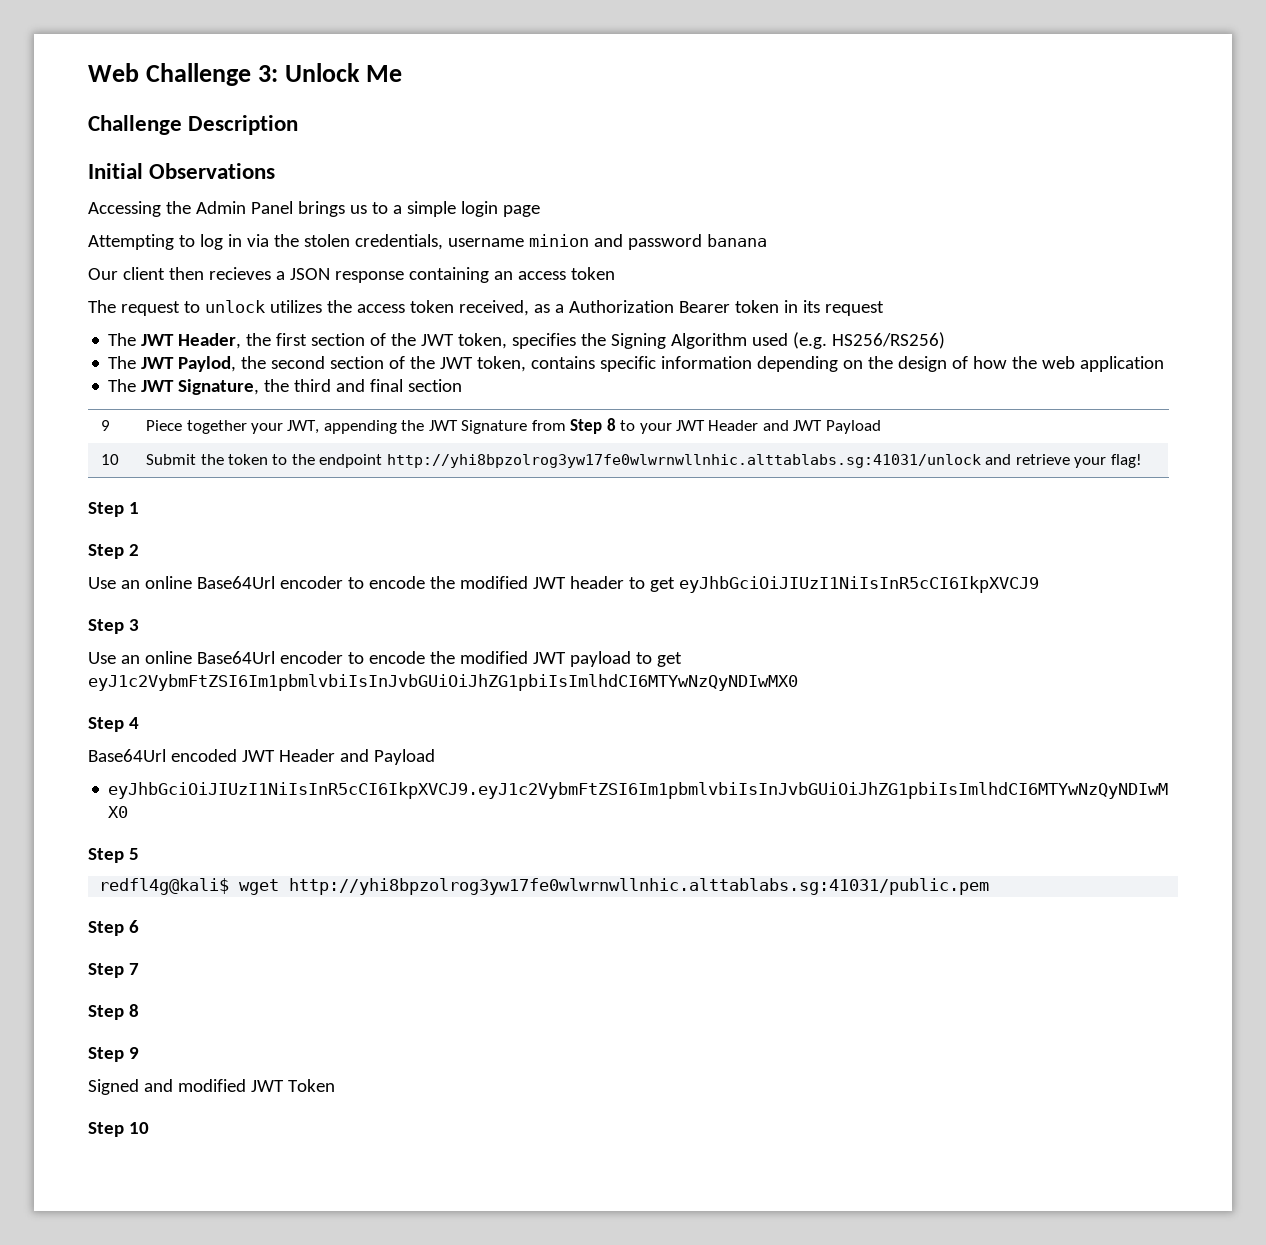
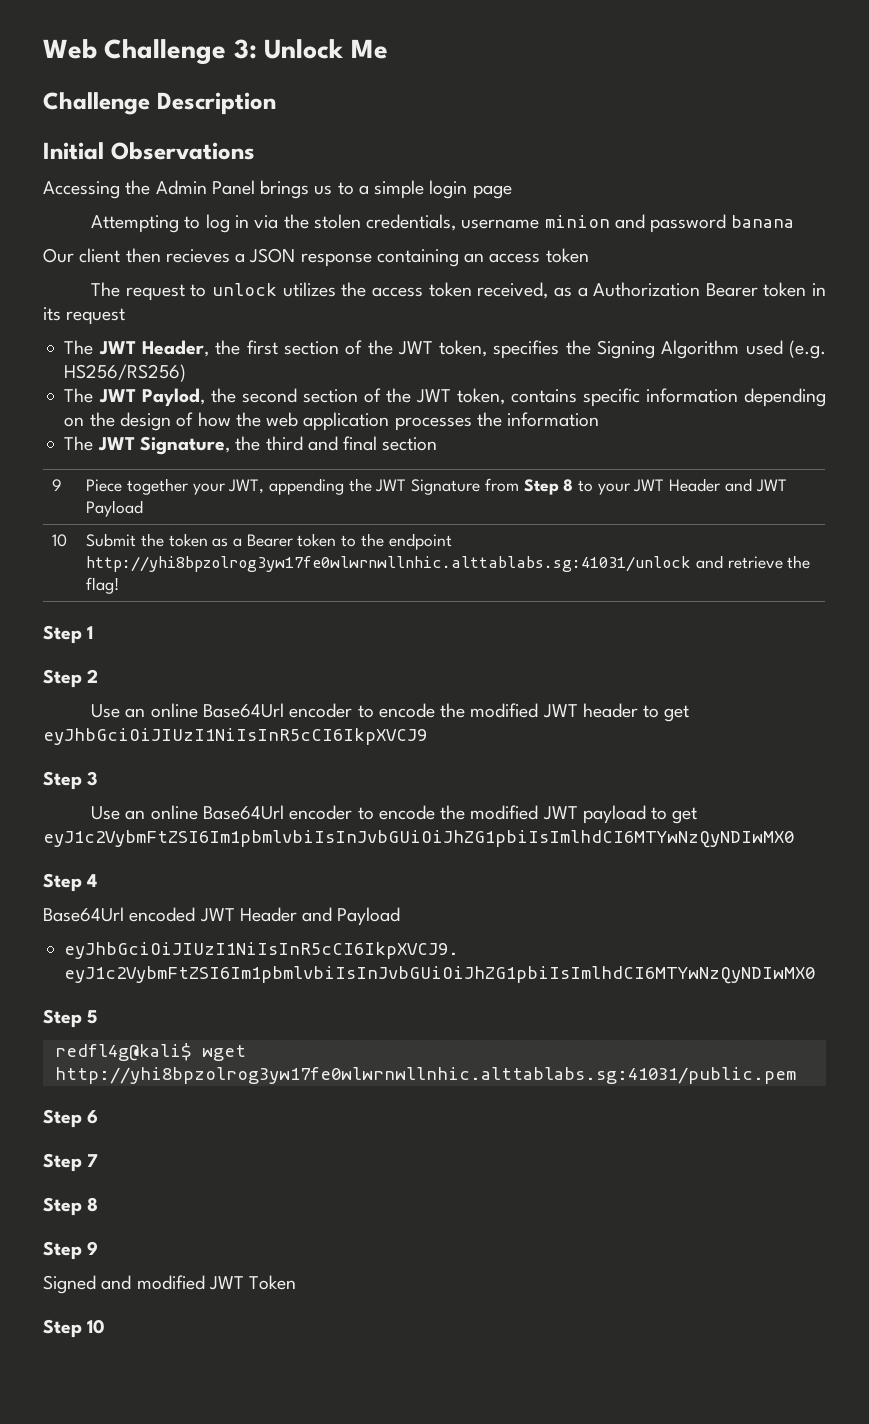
(1165, 364) none -> [394,412,600,431] processes the information
(268, 459) none -> [212,533,337,547] as a Bearer token
[1074,457,1107,468] your -> [787,555,811,569] the

